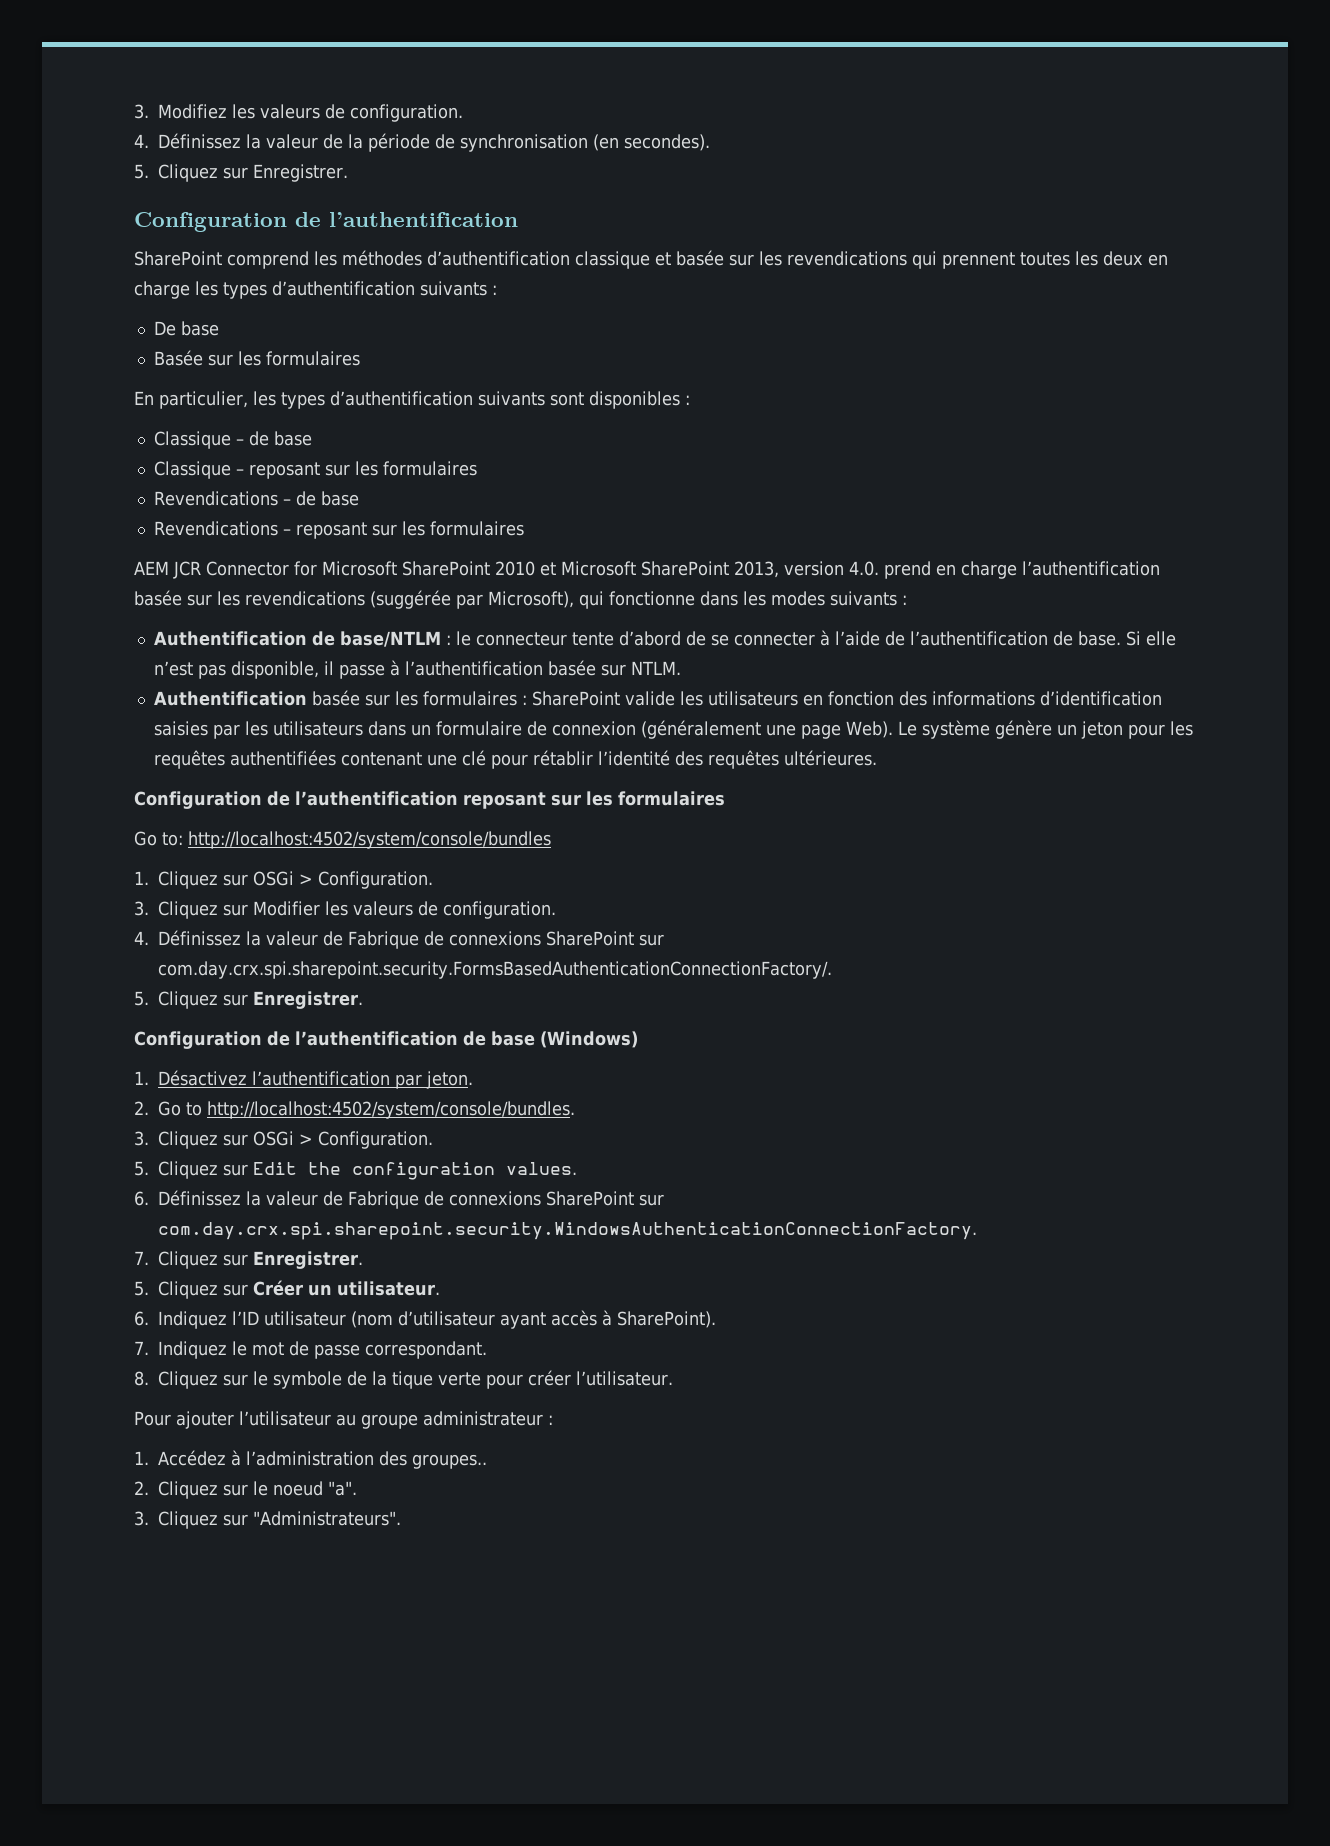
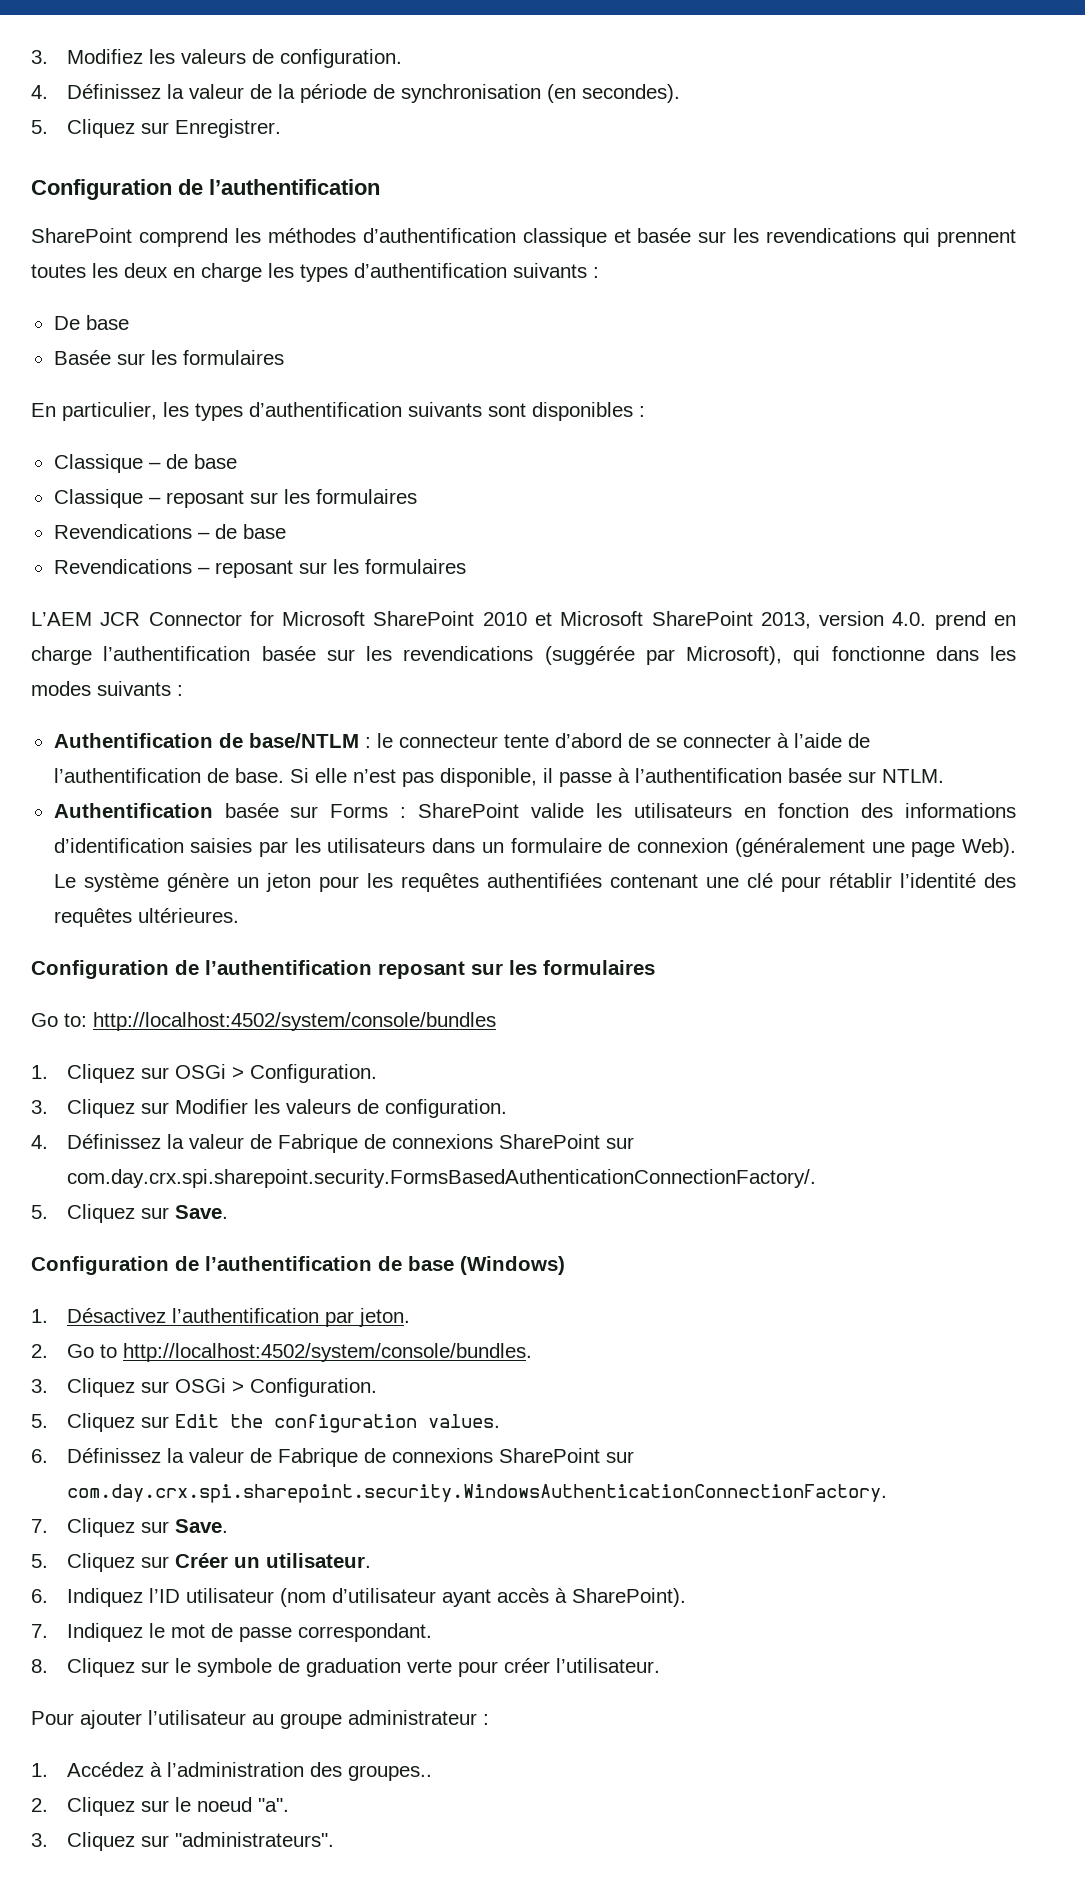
[134,561,169,575] AEM -> [31,612,92,626] L’AEM
[394,691,517,706] les formulaires -> [330,804,389,818] Forms
[253,991,363,1009] Enregistrer. -> [175,1205,229,1219] Save.
[253,1251,363,1269] Enregistrer. -> [175,1519,229,1533] Save.
[372,1371,433,1389] la tique -> [306,1658,402,1677] graduation
[253,1511,401,1526] "Administrateurs". -> [175,1832,335,1847] "administrateurs".

